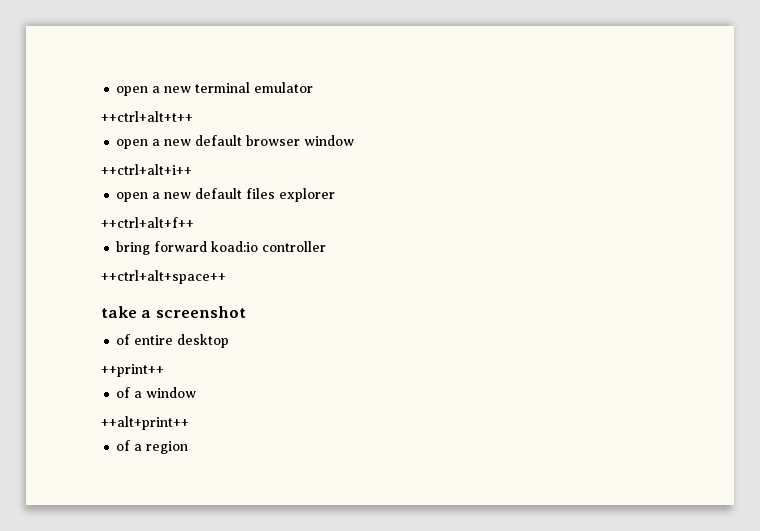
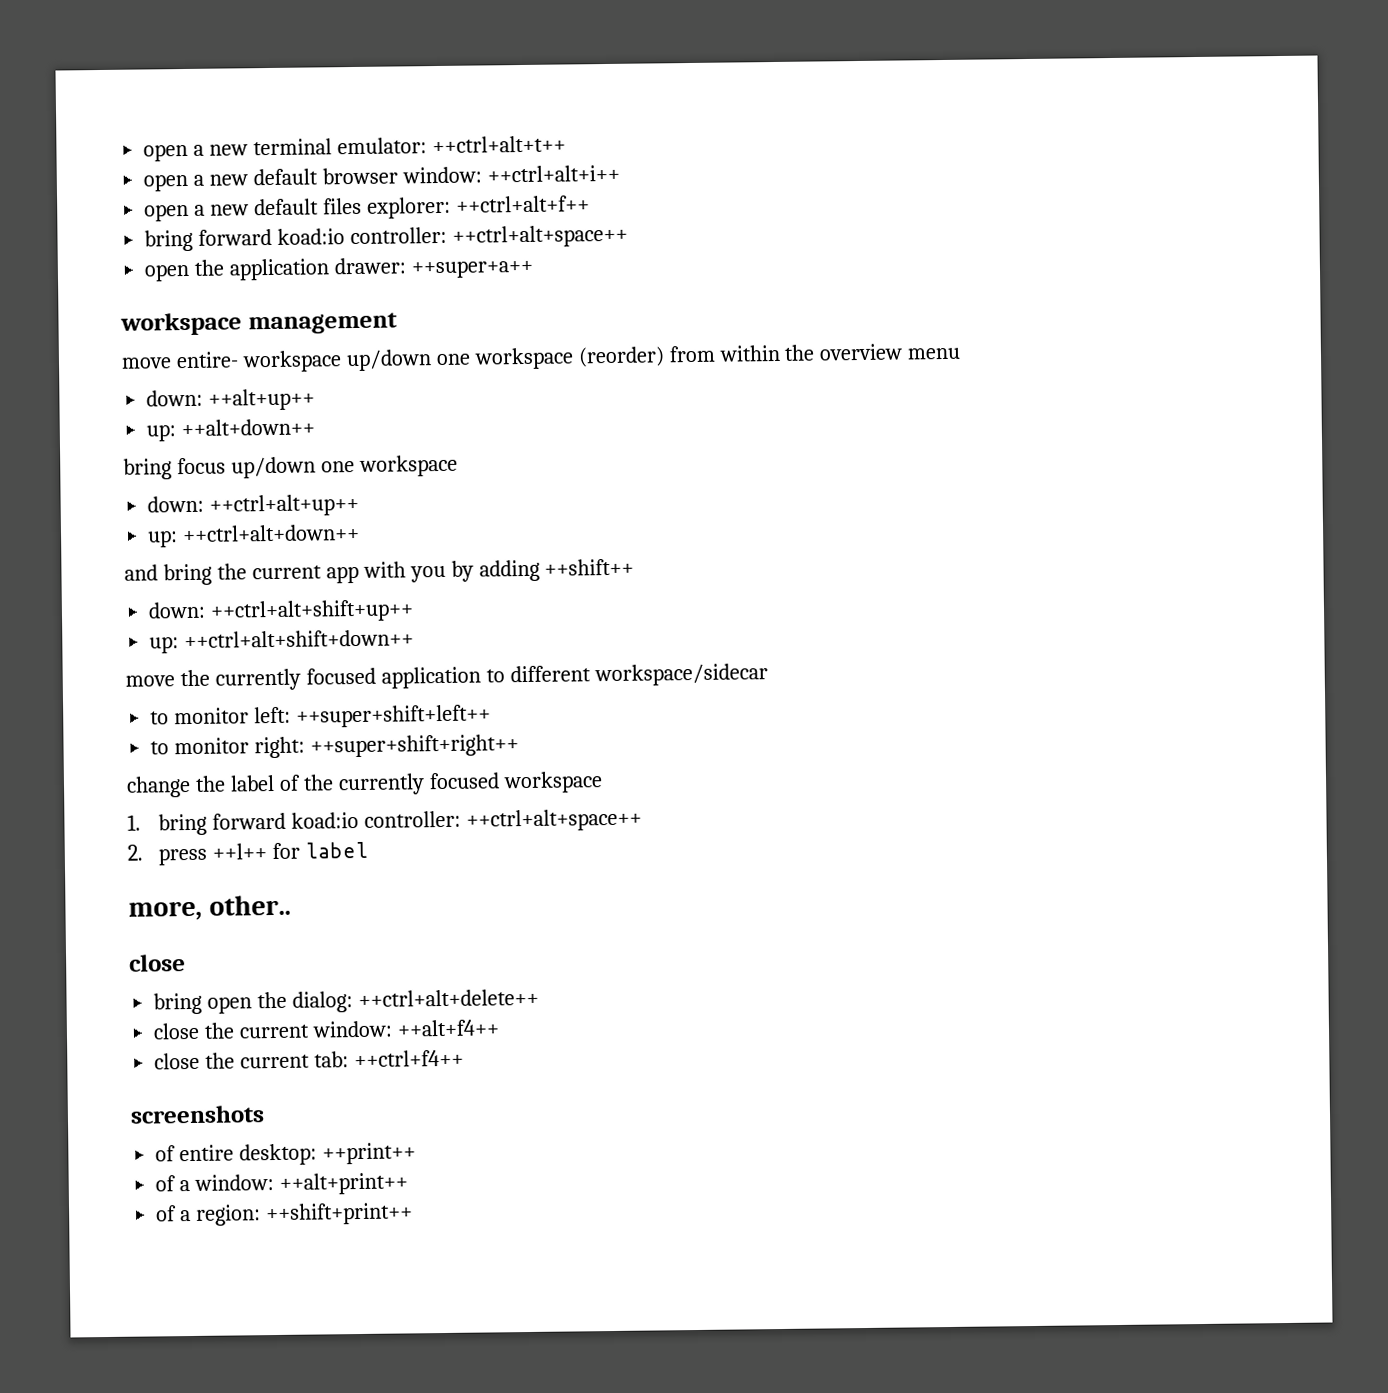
[254,82,314,93] emulator // -> [336,137,427,155] emulator:
[304,135,355,146] window // -> [401,166,482,184] window:
[279,188,336,202] explorer // -> [366,196,451,219] explorer:
[262,241,327,252] [101,270,226,284] [101,306,246,318] controller // ++ctrl+alt+space++ // take a screenshot -> [350,224,628,248] [144,257,534,282] [120,312,398,336] [121,343,962,373] [146,388,316,411] [146,418,316,442] [123,454,458,480] [147,493,360,517] [147,523,361,548] [124,558,635,586] [148,599,415,623] [149,629,415,654] [125,663,768,691] [150,704,492,728] [150,734,520,759] [126,771,603,798] [127,808,642,836] [127,841,368,866] [128,894,292,921] [129,954,186,972] [153,988,539,1015] [153,1019,500,1040] [154,1049,464,1070] [130,1105,265,1124] controller: ++ctrl+alt+space++ // open the application drawer: ++super+a++ // workspace management // move entire- workspace up/down one workspace (reorder) from within the overview menu // down: ++alt+up++ // up: ++alt+down++ // bring focus up/down one workspace // down: ++ctrl+alt+up++ // up: ++ctrl+alt+down++ // and bring the current app with you by adding ++shift++ // down: ++ctrl+alt+shift+up++ // up: ++ctrl+alt+shift+down++ // move the currently focused application to different workspace/sidecar // to monitor left: ++super+shift+left++ // to monitor right: ++super+shift+right++ // change the label of the currently focused workspace // 1. bring forward koad:io controller: ++ctrl+alt+space++ // 2. press ++l++ for label // more, other.. // close // bring open the dialog: ++ctrl+alt+delete++ // close the current window: ++alt+f4++ // close the current tab: ++ctrl+f4++ // screenshots
[177,334,230,348] desktop // -> [239,1143,318,1166] desktop:
[146,387,197,398] window // -> [194,1174,275,1191] window:
[146,441,189,454] region -> [195,1202,414,1226] region: ++shift+print++

